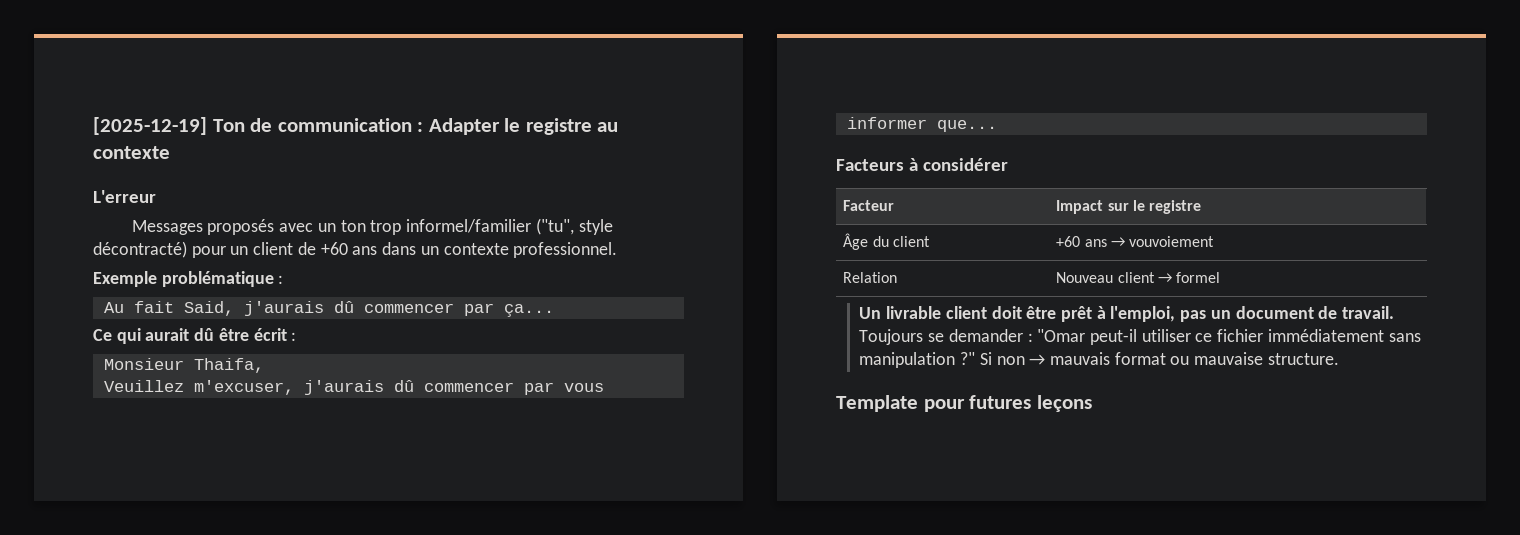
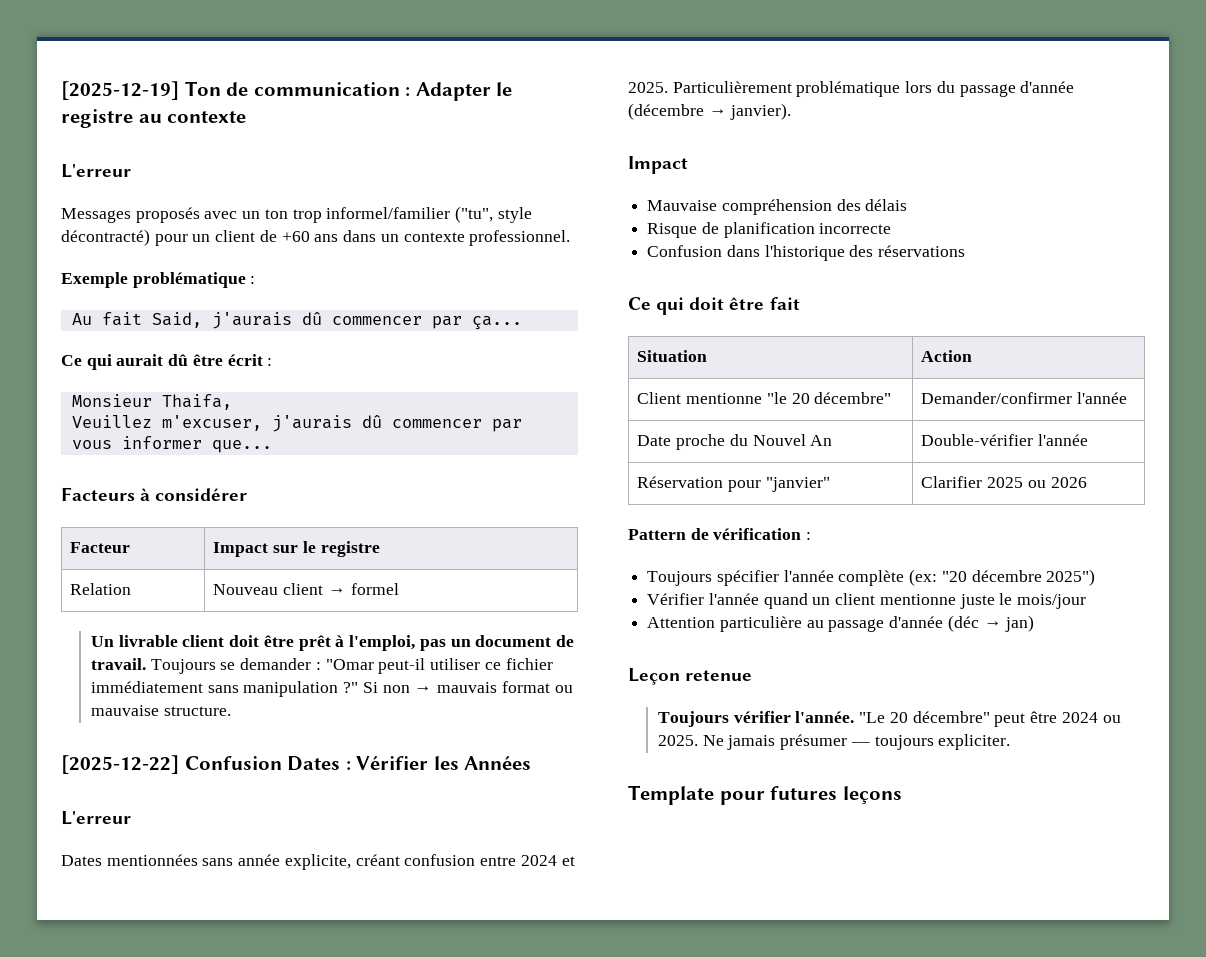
[843,233,930,250] [1056,236,1215,247] // Âge du client | +60 ans → vouvoiement -> (380, 549) none
(1339, 359) none -> [61,755,532,774] [61,811,131,825] [61,854,575,870] [628,81,1075,97] [628,103,792,120] [628,156,688,174] [647,199,908,215] [647,222,892,238] [647,245,966,261] [628,297,800,315] [637,350,708,362] [921,350,973,362] [637,392,892,404] [921,392,1128,404] [637,434,833,450] [921,434,1089,446] [637,476,830,492] [921,476,1087,488] [628,528,812,540] [647,569,1096,586] [647,593,1087,609] [647,615,1035,632] [628,668,753,685] [658,711,1121,727] [658,734,1011,750] // [2025-12-22] Confusion Dates : Vérifier les Années // L'erreur // Dates mentionnées sans année explicite, créant confusion entre 2024 et 2025. Particulièrement problématique lors du passage d'année (décembre → janvier). // Impact // Mauvaise compréhension des délais // Risque de planification incorrecte // Confusion dans l'historique des réservations // Ce qui doit être fait // Situation | Action // Client mentionne "le 20 décembre" | Demander/confirmer l'année // Date proche du Nouvel An | Double-vérifier l'année // Réservation pour "janvier" | Clarifier 2025 ou 2026 // Pattern de vérification : // Toujours spécifier l'année complète (ex: "20 décembre 2025") // Vérifier l'année quand un client mentionne juste le mois/jour // Attention particulière au passage d'année (déc → jan) // Leçon retenue // Toujours vérifier l'année. "Le 20 décembre" peut être 2024 ou 2025. Ne jamais présumer — toujours expliciter.

